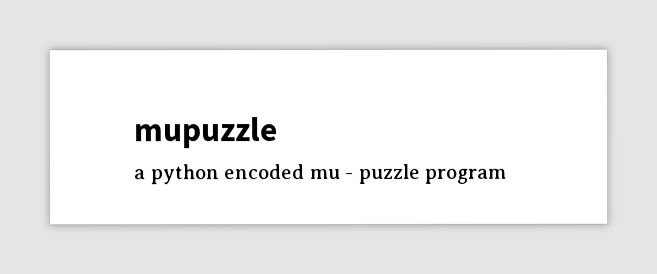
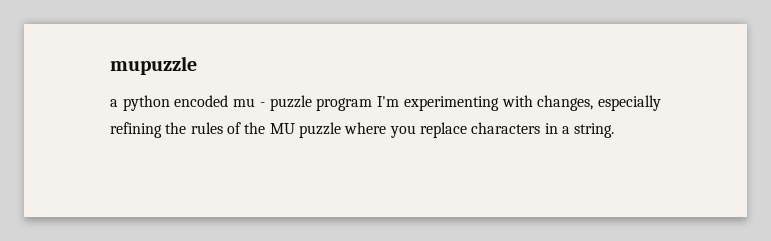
(508, 176) none -> [377,95,662,111] [110,122,615,138] I'm experimenting with changes, especially refining the rules of the MU puzzle where you replace characters in a string.

